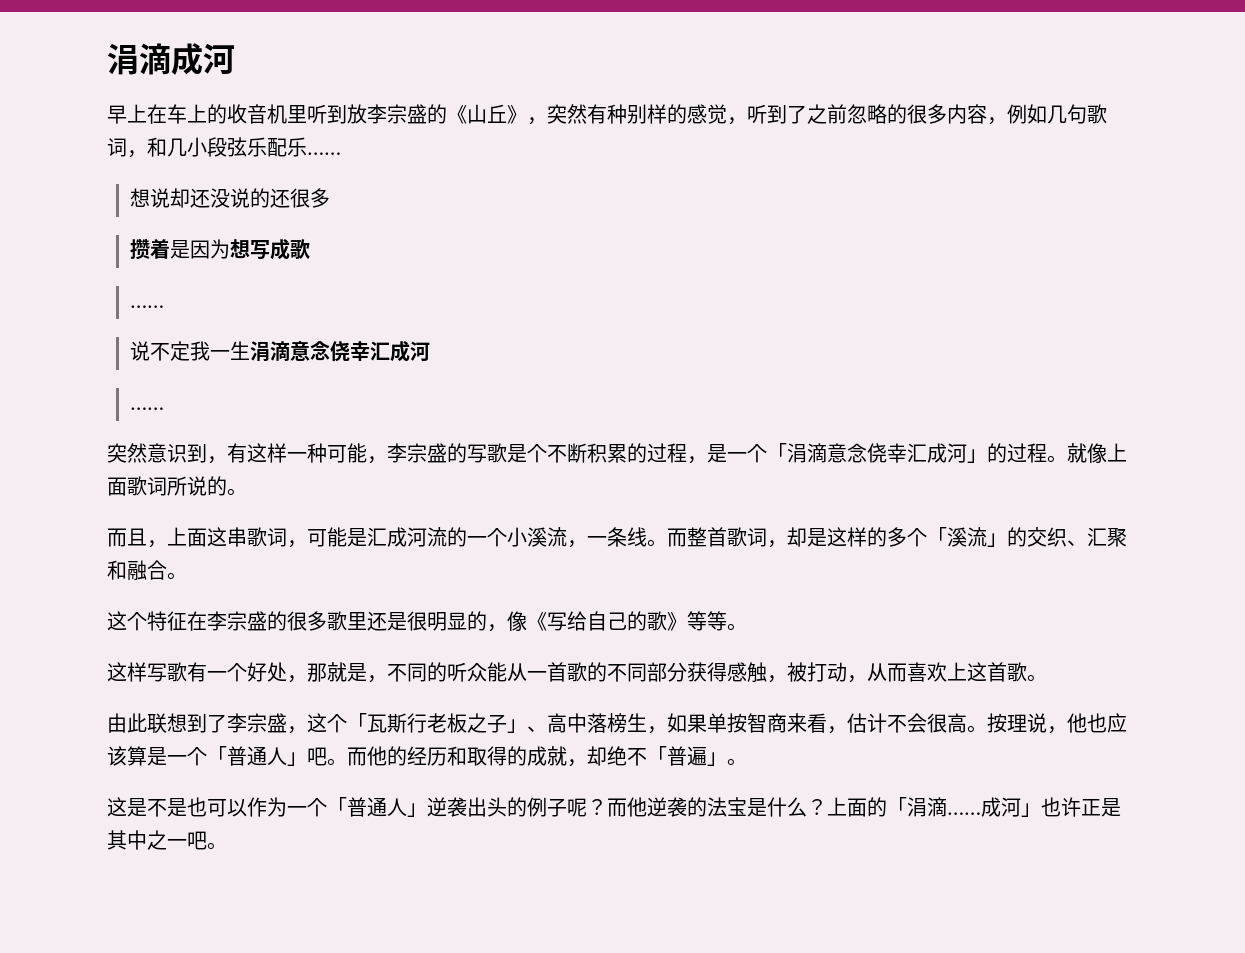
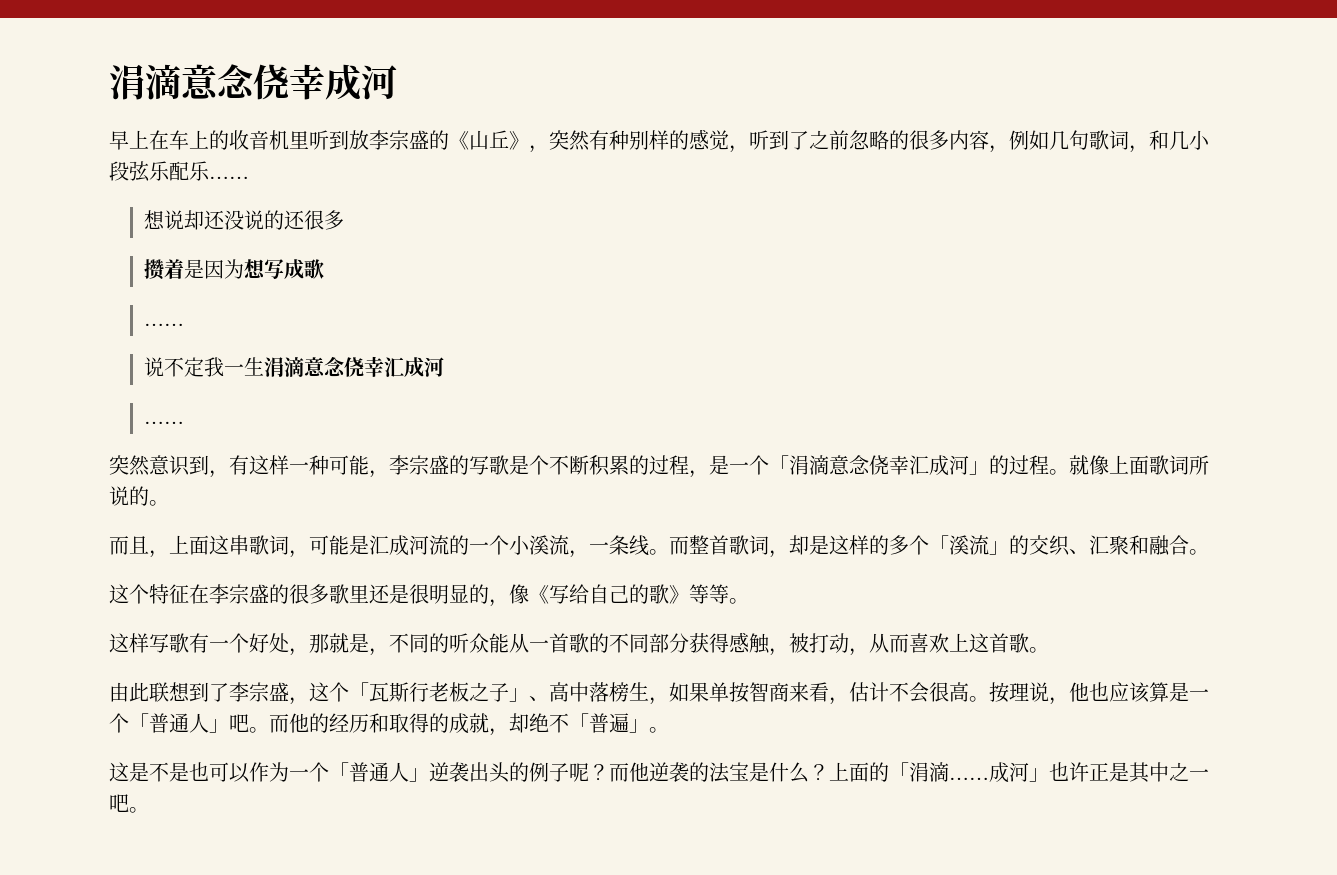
[107,43,171,75] 涓滴 -> [109,64,325,100] 涓滴意念侥幸

